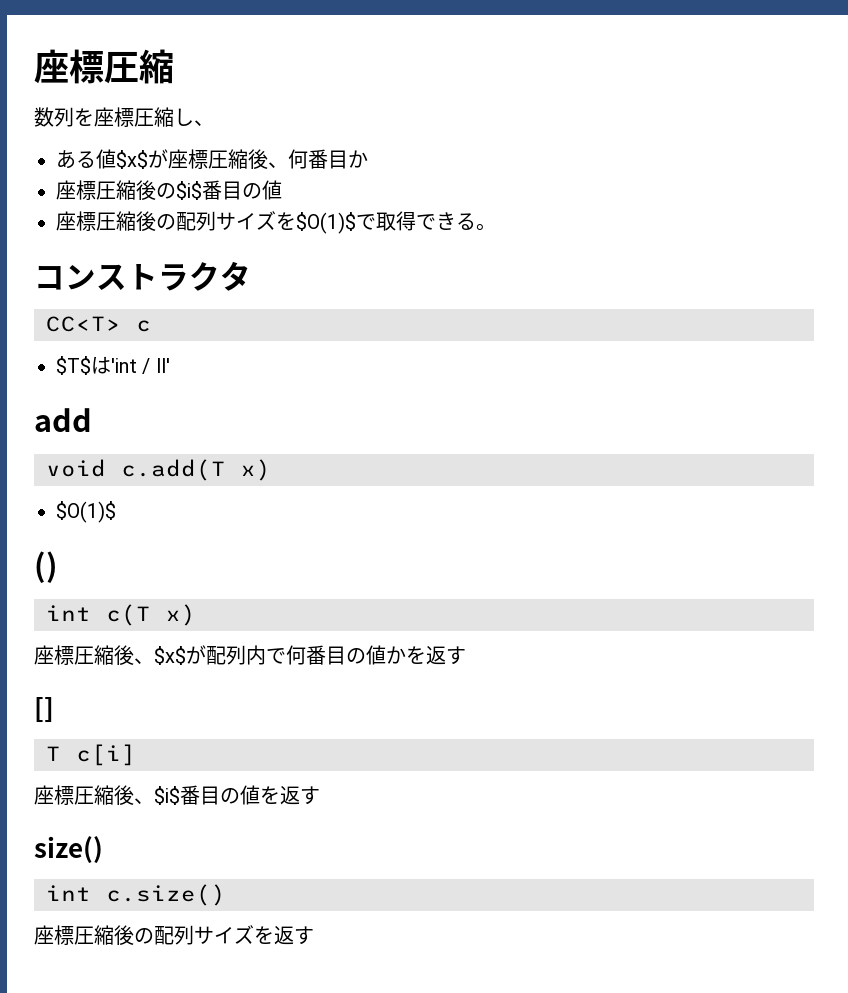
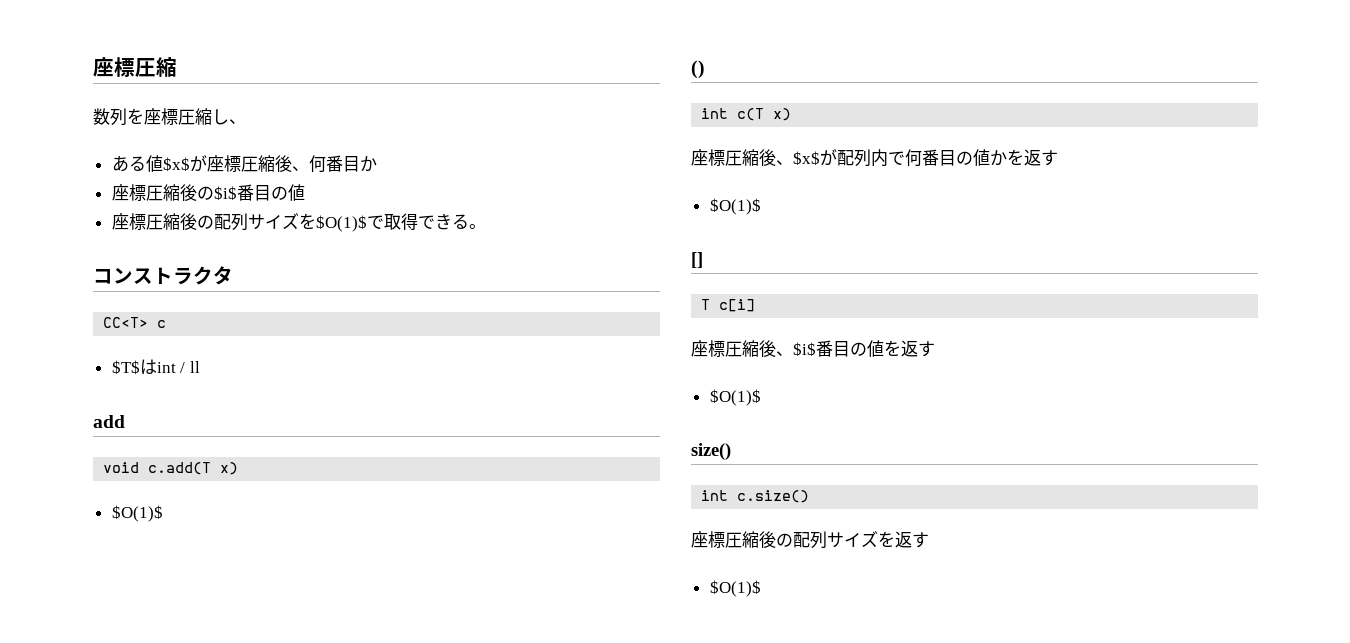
[111,358,170,374] 'int / ll' -> [156,361,200,373] int / ll
(466, 655) none -> [709,198,761,215] // $O(1)$
(320, 795) none -> [709,389,761,406] // $O(1)$
(314, 935) none -> [709,580,761,597] // $O(1)$

